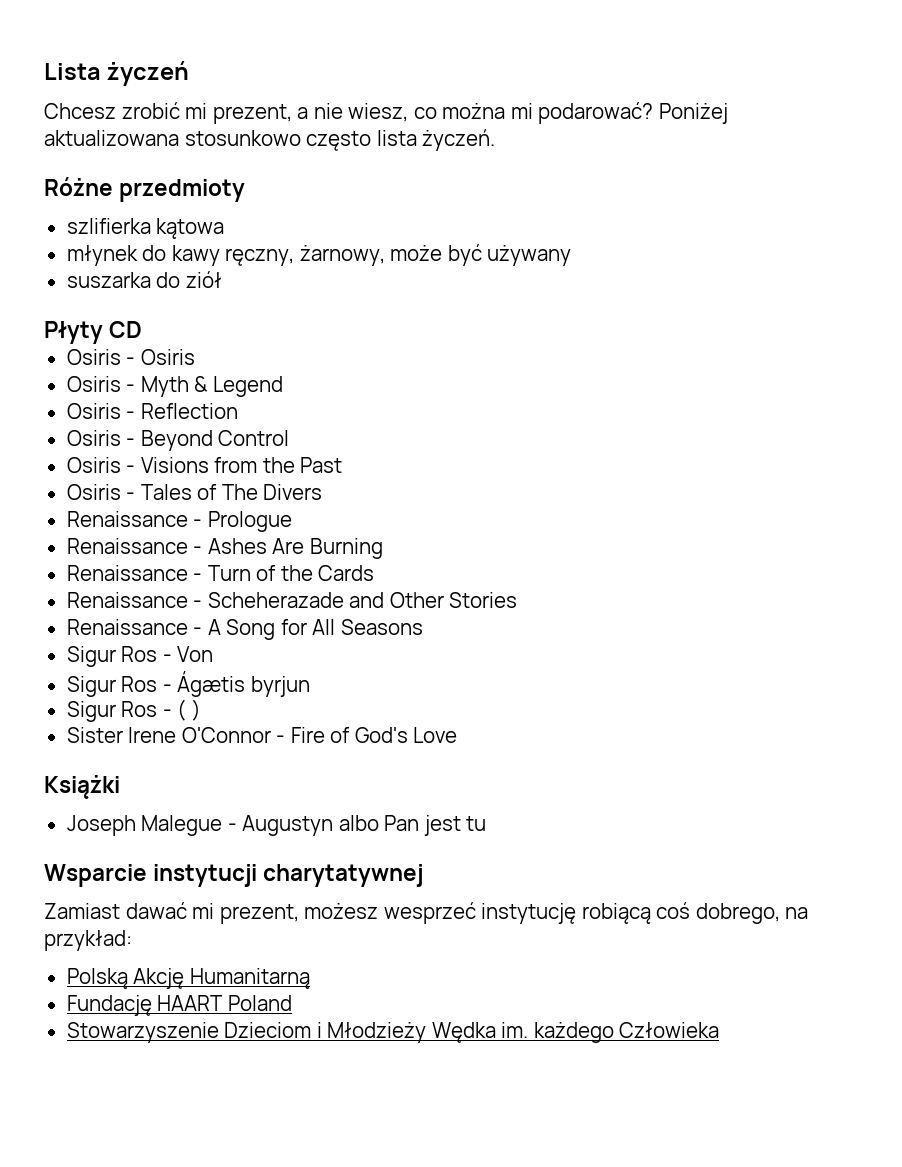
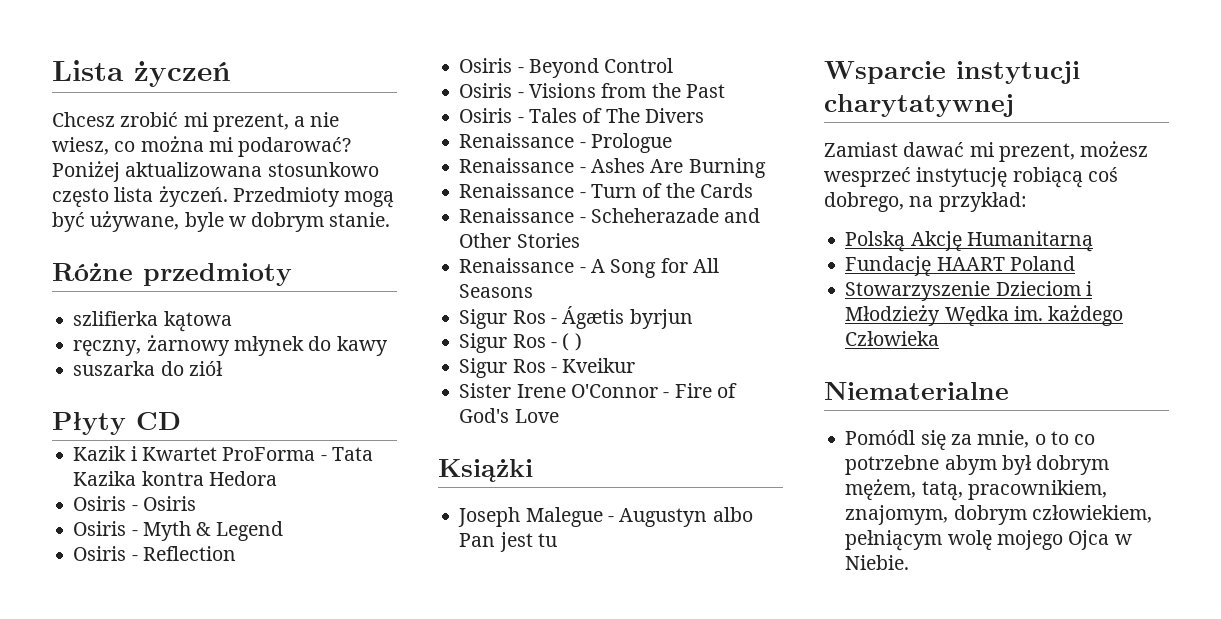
(496, 140) none -> [232,187,395,208] [52,211,391,232] Przedmioty mogą być używane, byle w dobrym stanie.
(225, 228) none -> [73,335,230,356] ręczny, żarnowy
[225,244,572,266] ręczny, żarnowy, może być używany -> (388, 346) none
(143, 329) none -> [73,446,373,461] [73,471,277,486] // Kazik i Kwartet ProForma - Tata Kazika kontra Hedora
[66,646,214,667] // Sigur Ros - Von -> (534, 291) none
(201, 710) none -> [459,358,636,378] // Sigur Ros - Kveikur
(720, 1030) none -> [824,382,1009,400] [845,430,1096,450] [845,455,1110,475] [845,479,1107,501] [845,505,1152,525] [845,530,1132,551] [845,555,910,570] // Niematerialne // Pomódl się za mnie, o to co potrzebne abym był dobrym mężem, tatą, pracownikiem, znajomym, dobrym człowiekiem, pełniącym wolę mojego Ojca w Niebie.

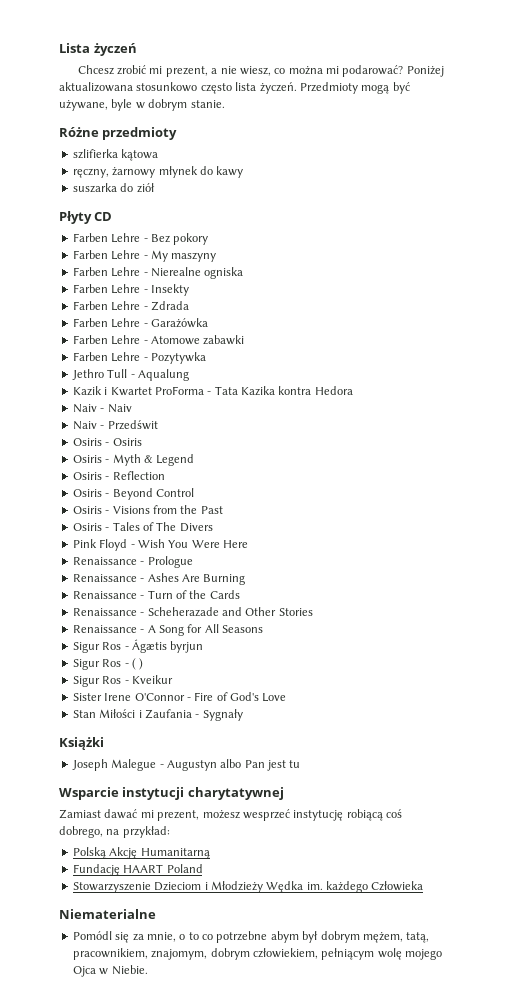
(181, 421) none -> [72,233,209,245] [72,250,217,262] [72,267,244,279] [72,284,189,296] [72,301,189,311] [72,318,208,328] [72,335,245,345] [72,352,206,364] [71,369,189,381] // Farben Lehre - Bez pokory // Farben Lehre - My maszyny // Farben Lehre - Nierealne ogniska // Farben Lehre - Insekty // Farben Lehre - Zdrada // Farben Lehre - Garażówka // Farben Lehre - Atomowe zabawki // Farben Lehre - Pozytywka // Jethro Tull - Aqualung
(277, 478) none -> [72,404,132,413] [72,420,158,430] // Naiv - Naiv // Naiv - Przedświt
(704, 115) none -> [72,539,248,551] // Pink Floyd - Wish You Were Here
(559, 416) none -> [72,709,243,721] // Stan Miłości i Zaufania - Sygnały

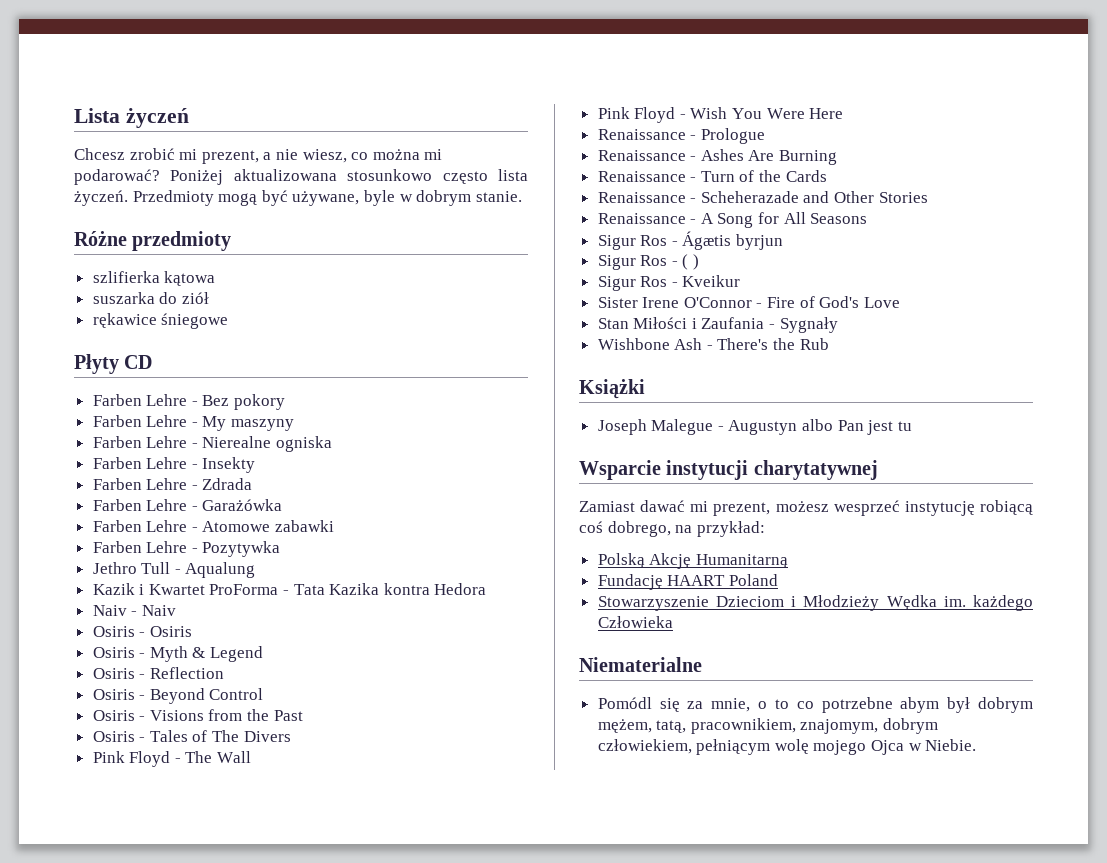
[72,166,244,178] // ręczny, żarnowy młynek do kawy -> (216, 278) none
(155, 188) none -> [92,313,229,329] // rękawice śniegowe
[72,420,158,430] // Naiv - Przedświt -> (176, 610) none
(213, 527) none -> [92,751,252,767] // Pink Floyd - The Wall
(243, 715) none -> [597,338,829,350] // Wishbone Ash - There's the Rub

